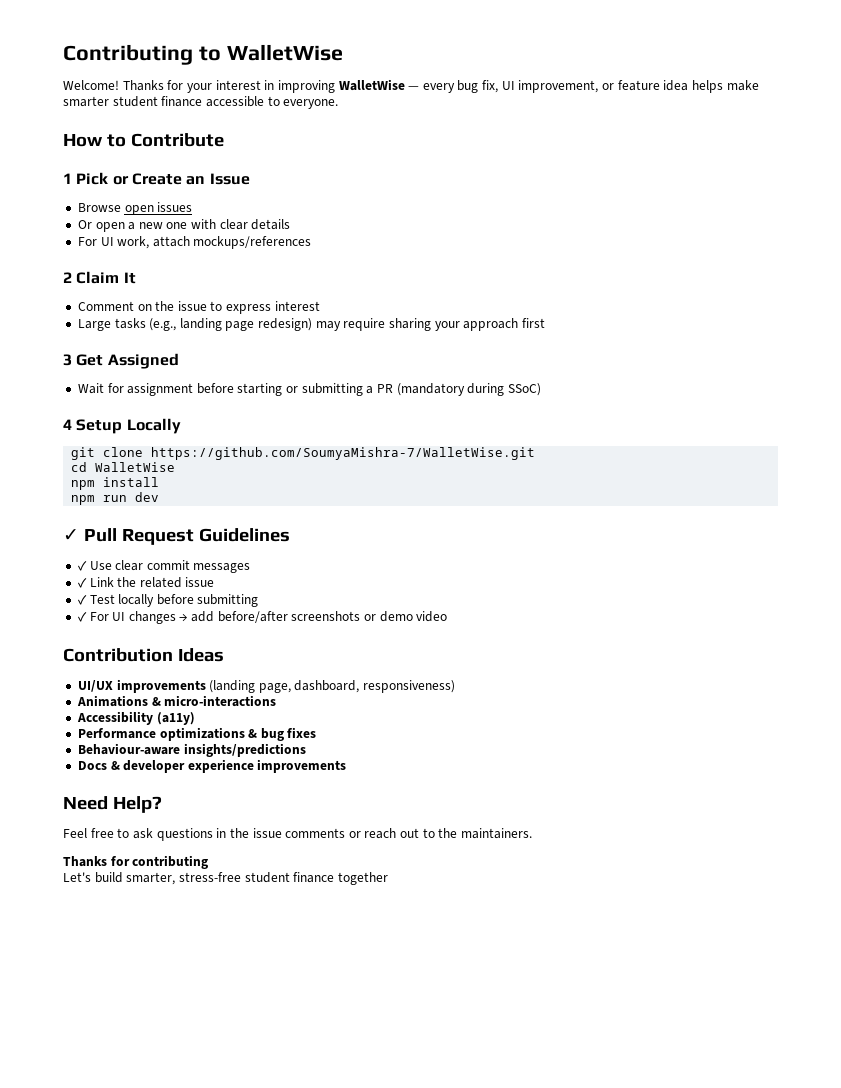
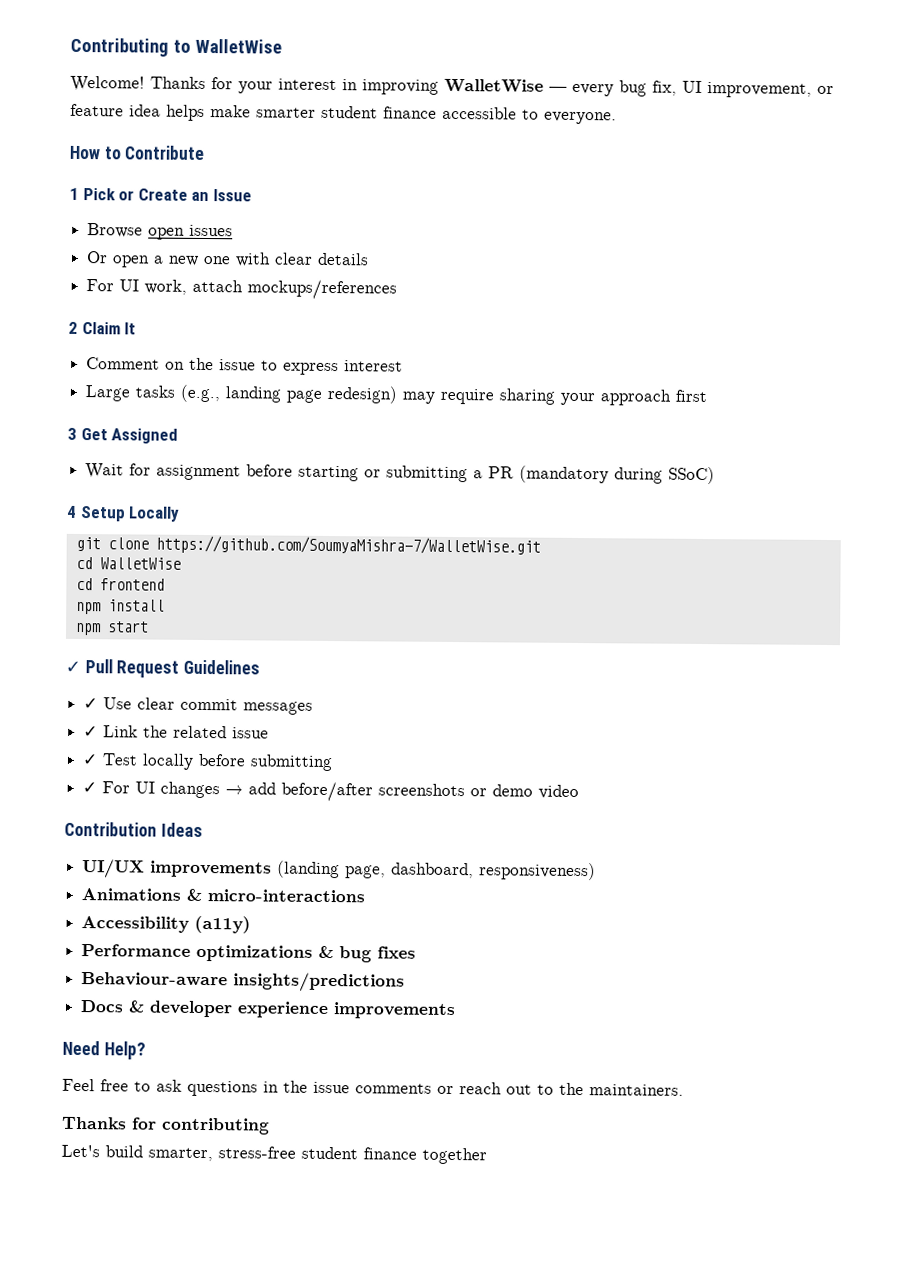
(176, 467) none -> [75,577,165,591] // cd frontend
[103,492,160,502] run dev -> [107,621,149,633] start

